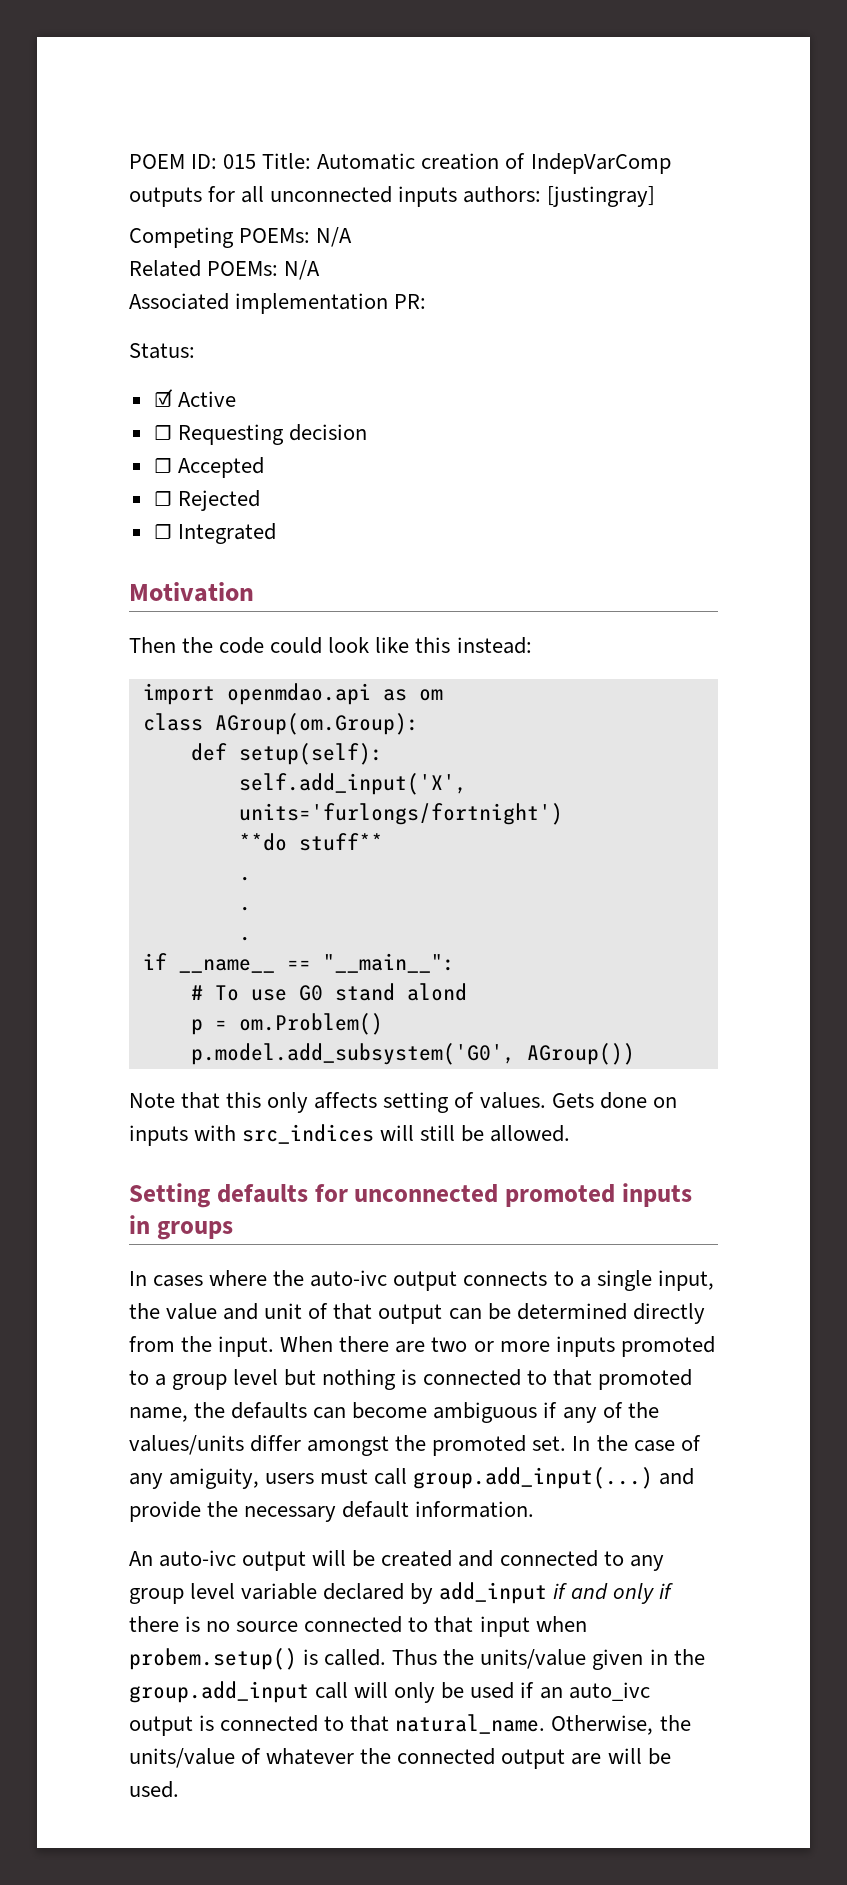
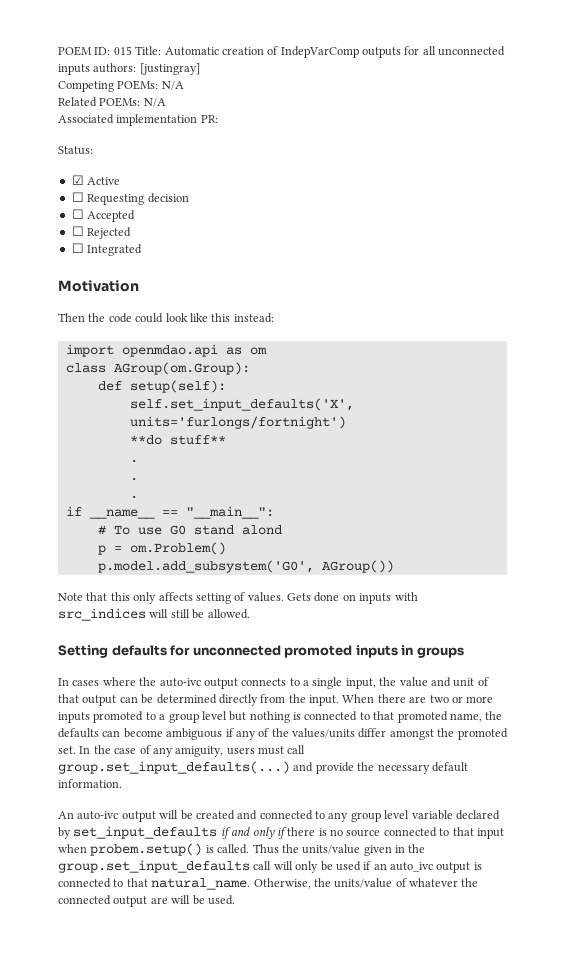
[238,773,467,795] self.add_input('X', -> [129,398,354,411] self.set_input_defaults('X',
[413,1467,654,1489] group.add_input(...) -> [58,761,290,774] group.set_input_defaults(...)
[439,1582,548,1604] add_input -> [73,826,218,839] set_input_defaults
[129,1681,309,1703] group.add_input -> [58,860,250,873] group.set_input_defaults

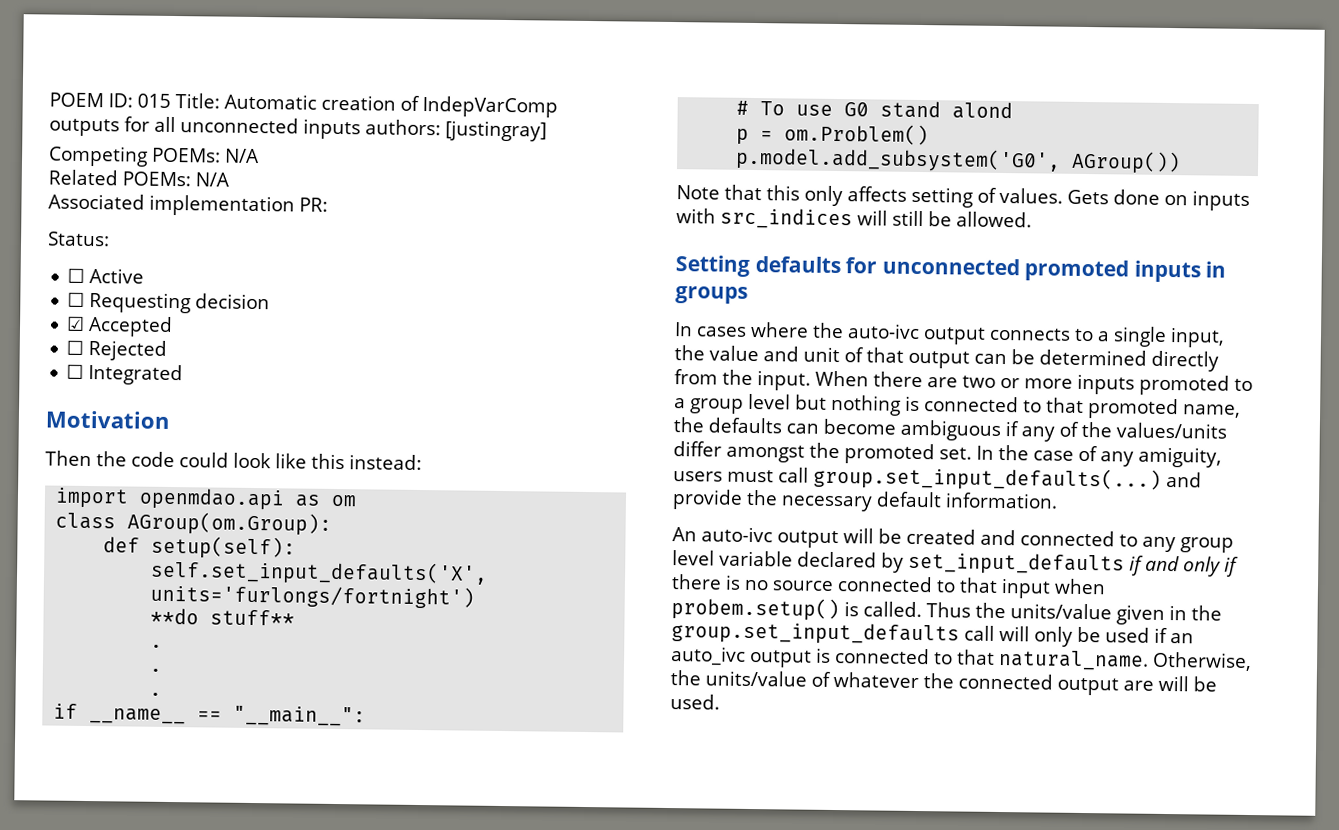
[71,175,84,185] ☑ -> [67,268,86,283] ☐
[71,209,84,219] ☐ -> [66,316,86,331] ☑

